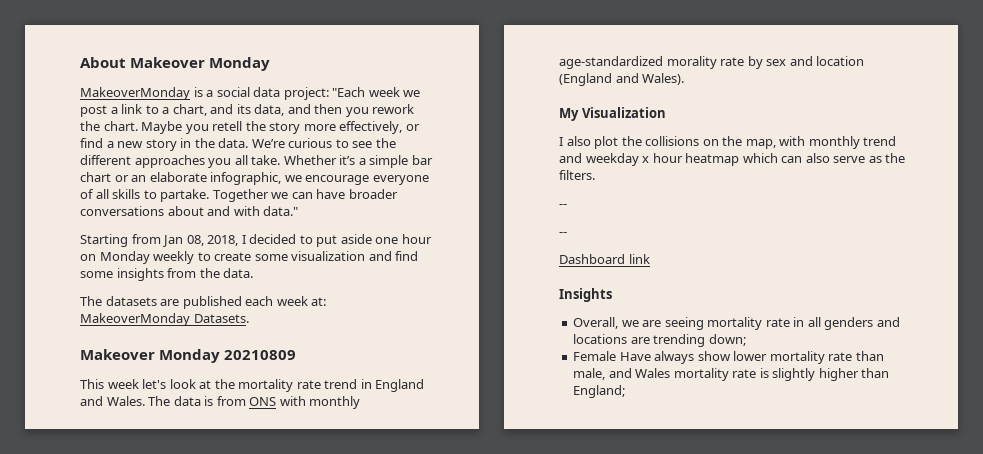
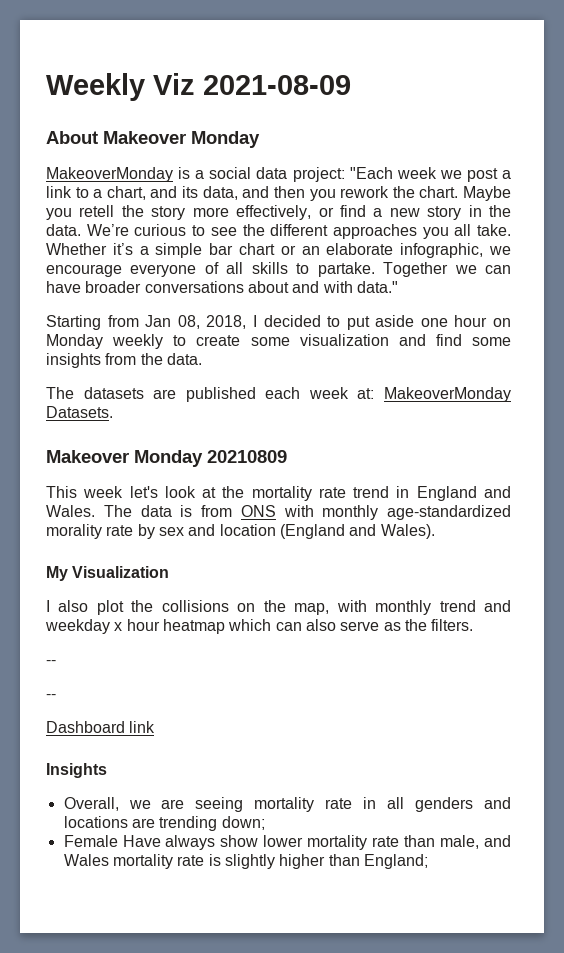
(80, 62) none -> [46,73,351,101] Weekly Viz 2021-08-09 //

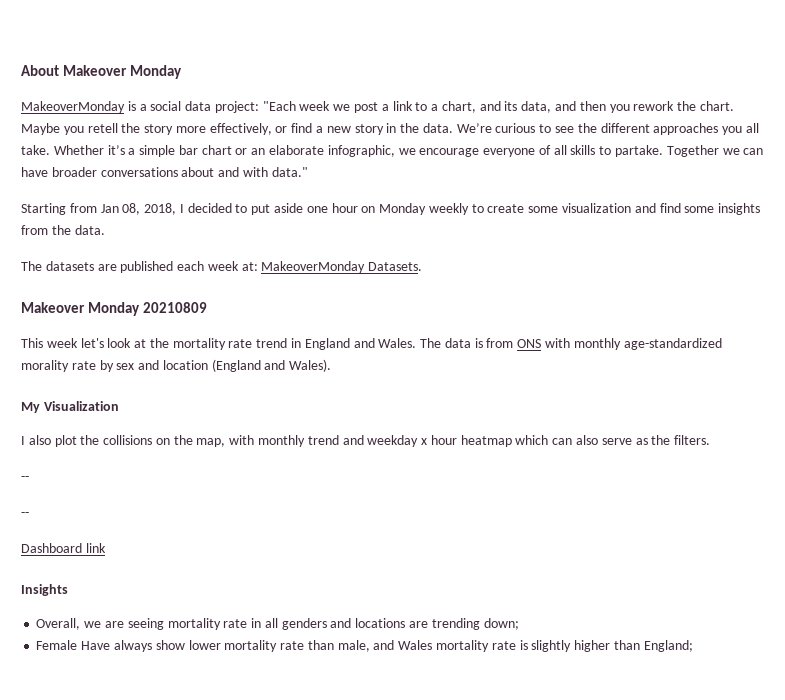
[46,73,351,101] Weekly Viz 2021-08-09 // -> (21, 70) none

